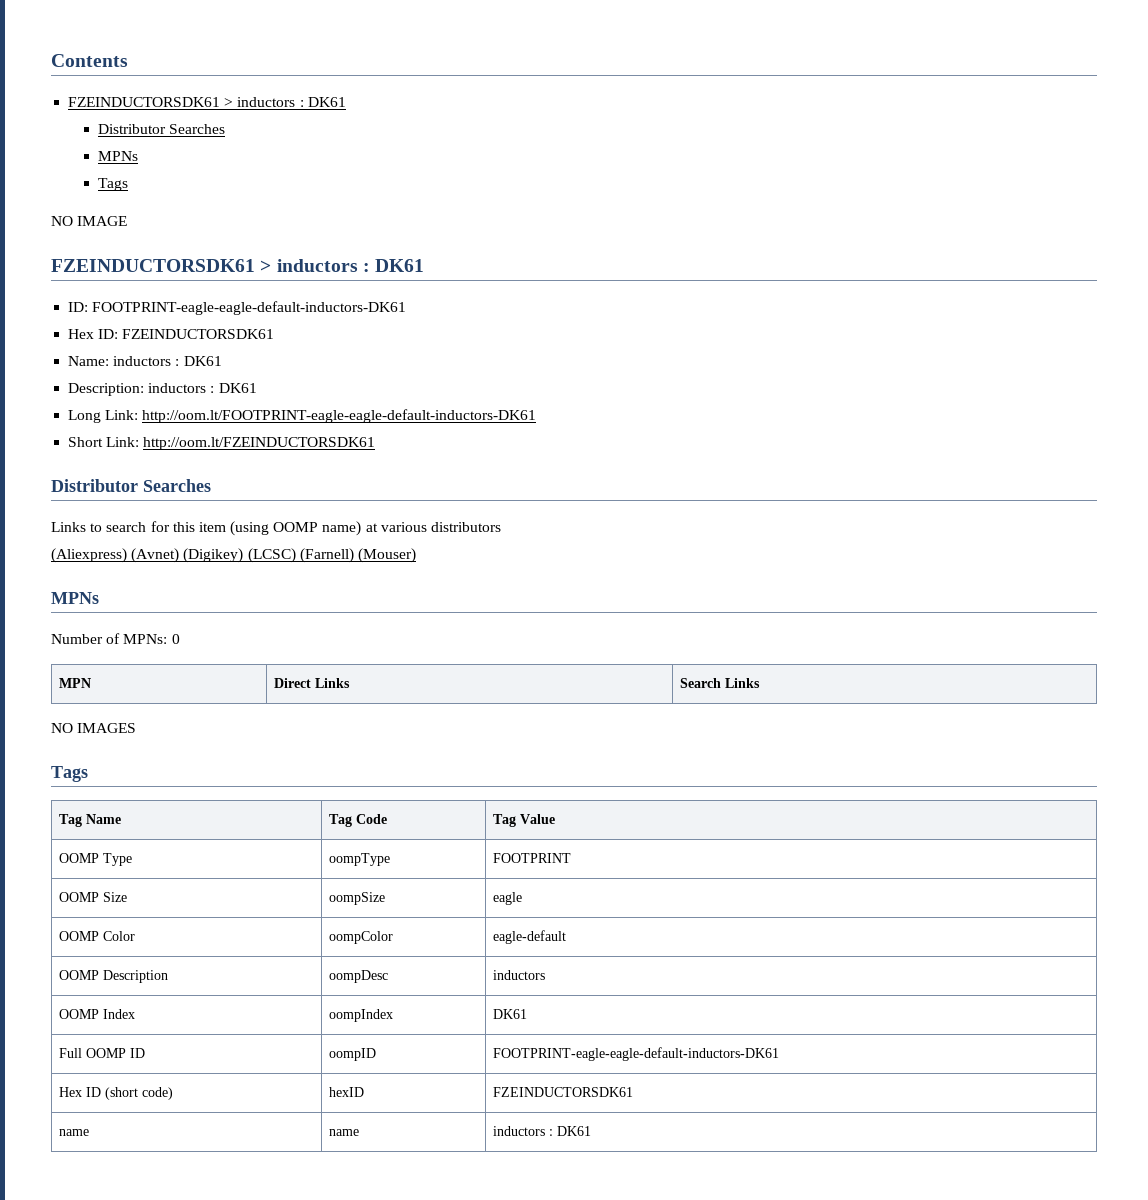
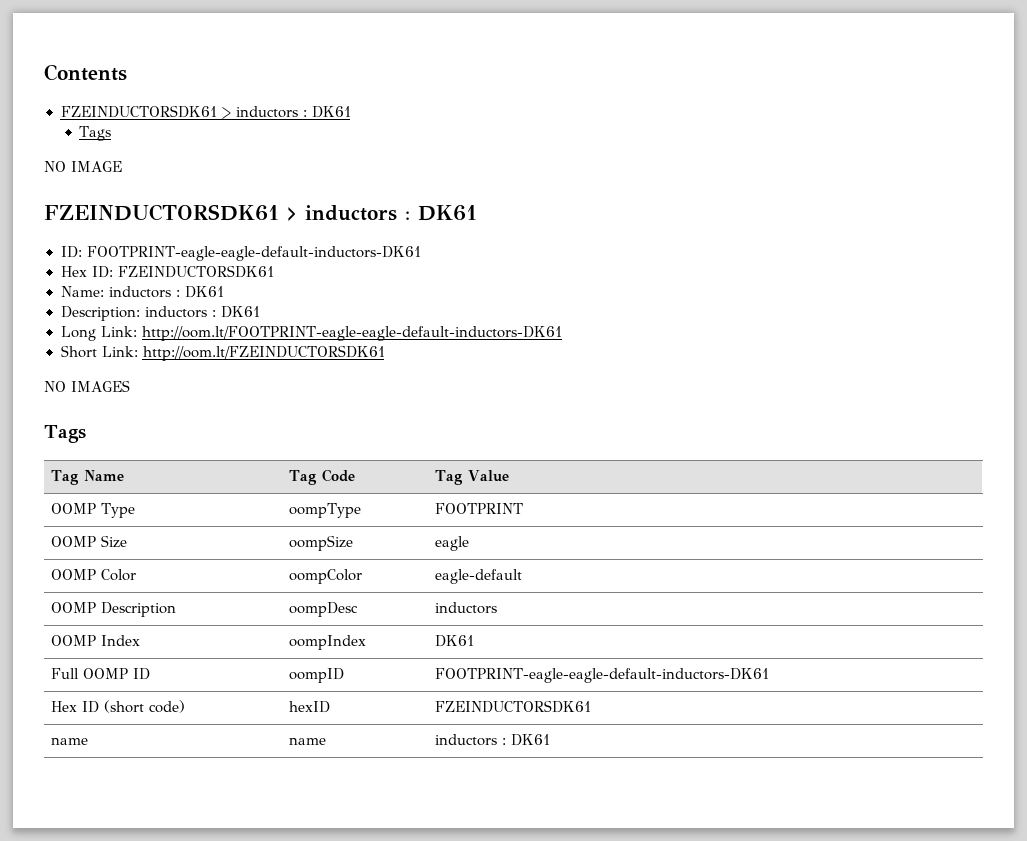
[98,124,226,134] [98,151,139,161] // Distributor Searches // MPNs -> (351, 112) none
[51,479,211,492] [51,521,502,536] [51,548,416,563] [51,592,99,604] [51,633,180,644] [59,678,92,688] [274,678,351,688] [680,678,761,688] // Distributor Searches // Links to search for this item (using OOMP name) at various distributors // (Aliexpress) (Avnet) (Digikey) (LCSC) (Farnell) (Mouser) // MPNs // Number of MPNs: 0 // MPN | Direct Links | Search Links -> (385, 353) none

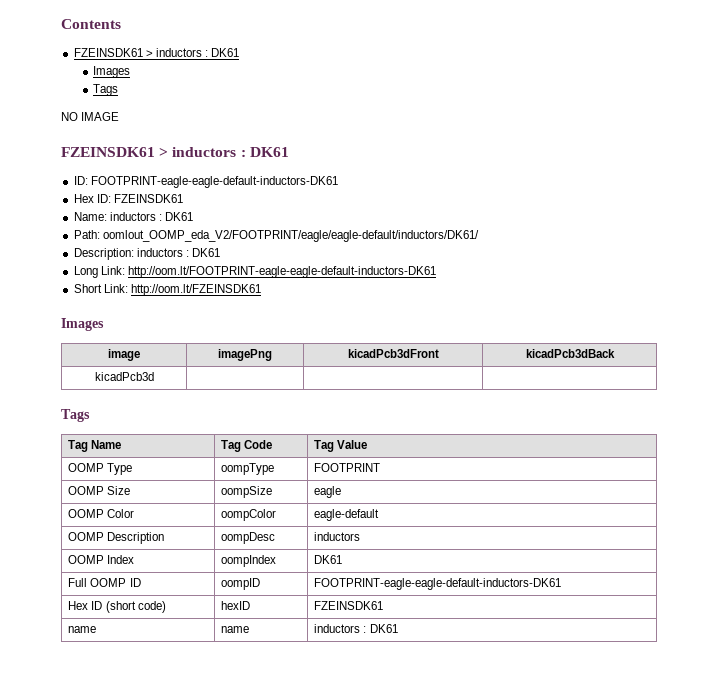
[60,105,351,119] FZEINDUCTORSDK61 > inductors : DK61 -> [73,48,240,57] [93,66,131,78] FZEINSDK61 > inductors : DK61 // Images
[44,204,279,221] FZEINDUCTORSDK61 -> [61,147,155,157] FZEINSDK61
[117,265,274,278] FZEINDUCTORSDK61 -> [113,194,183,203] FZEINSDK61
(224, 292) none -> [73,230,479,242] // Path: oomlout_OOMP_eda_V2/FOOTPRINT/eagle/eagle-default/inductors/DK61/
[142,345,385,361] [44,380,130,392] http://oom.lt/FZEINDUCTORSDK61 // NO IMAGES -> [130,284,261,296] [61,318,104,331] [108,349,140,361] [218,349,272,361] [347,349,439,358] [525,349,615,358] [94,372,154,381] http://oom.lt/FZEINSDK61 // Images // image | imagePng | kicadPcb3dFront | kicadPcb3dBack // kicadPcb3d | | |
[435,700,592,713] FZEINDUCTORSDK61 -> [314,601,384,610] FZEINSDK61

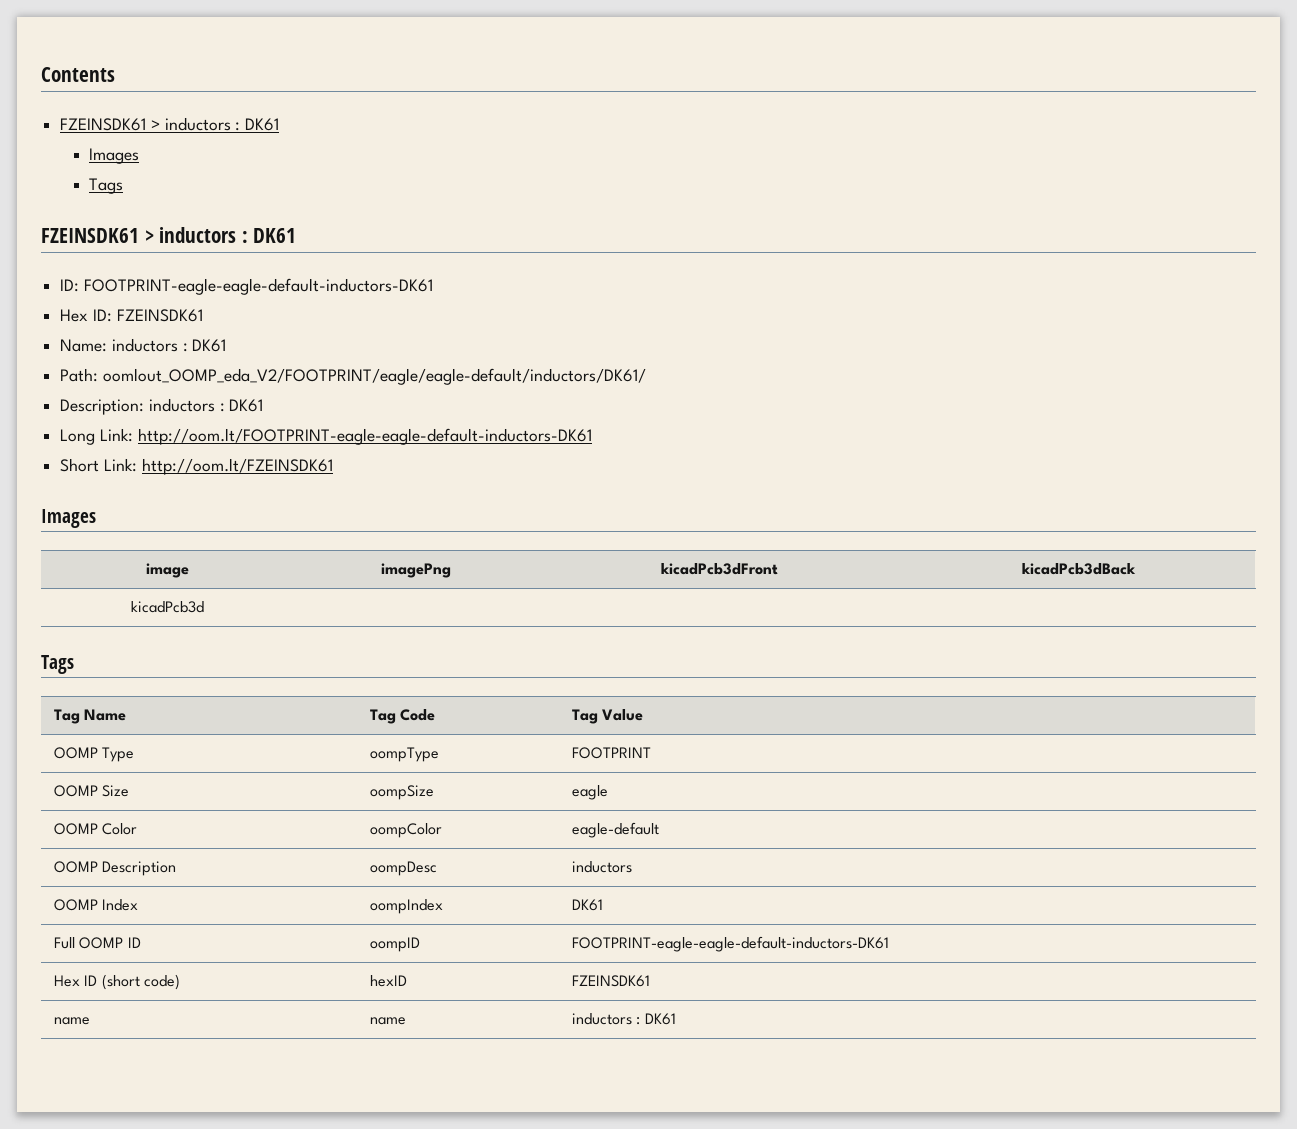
[61,112,120,121] // NO IMAGE -> (124, 186) none

